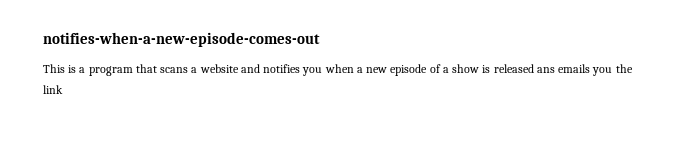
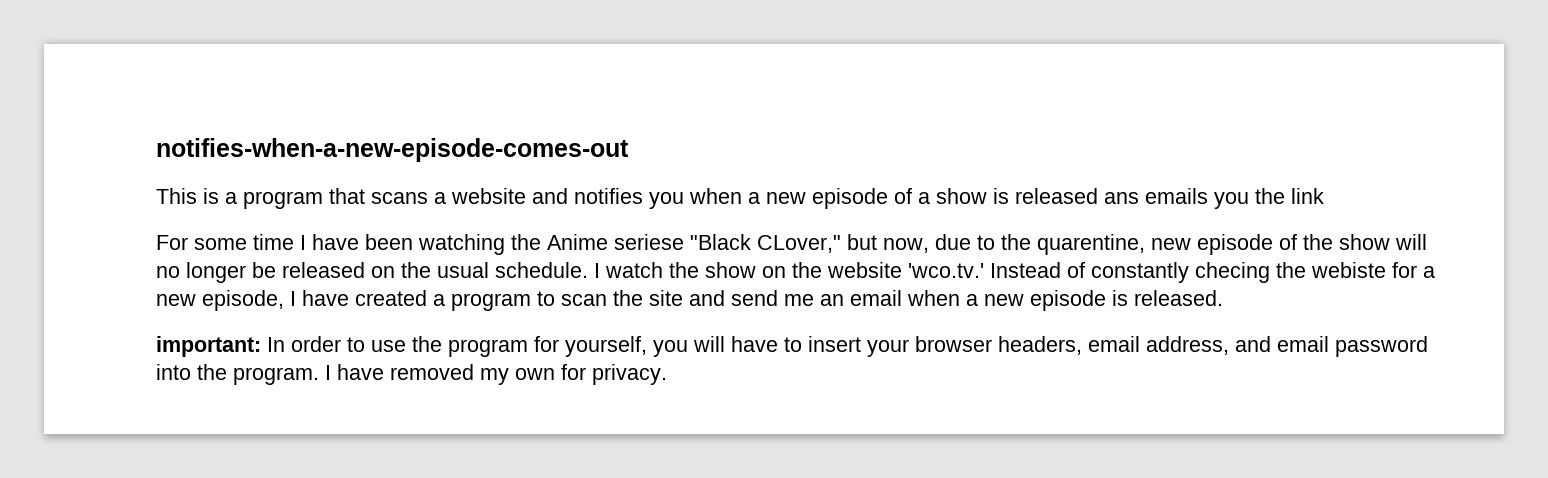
(63, 89) none -> [156,234,1427,255] [156,262,1435,283] [156,290,1223,311] [156,336,1428,357] [156,364,667,385] // For some time I have been watching the Anime seriese "Black CLover," but now, due to the quarentine, new episode of the show will no longer be released on the usual schedule. I watch the show on the website 'wco.tv.' Instead of constantly checing the webiste for a new episode, I have created a program to scan the site and send me an email when a new episode is released. // important: In order to use the program for yourself, you will have to insert your browser headers, email address, and email password into the program. I have removed my own for privacy.

